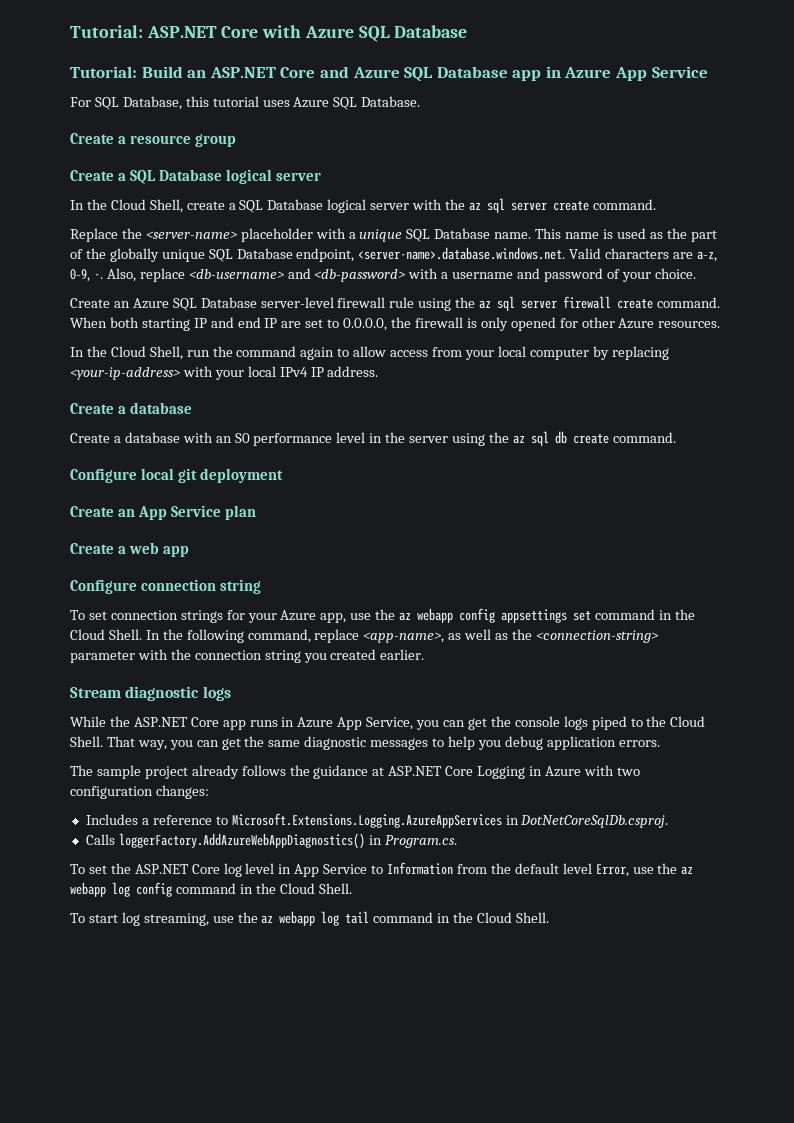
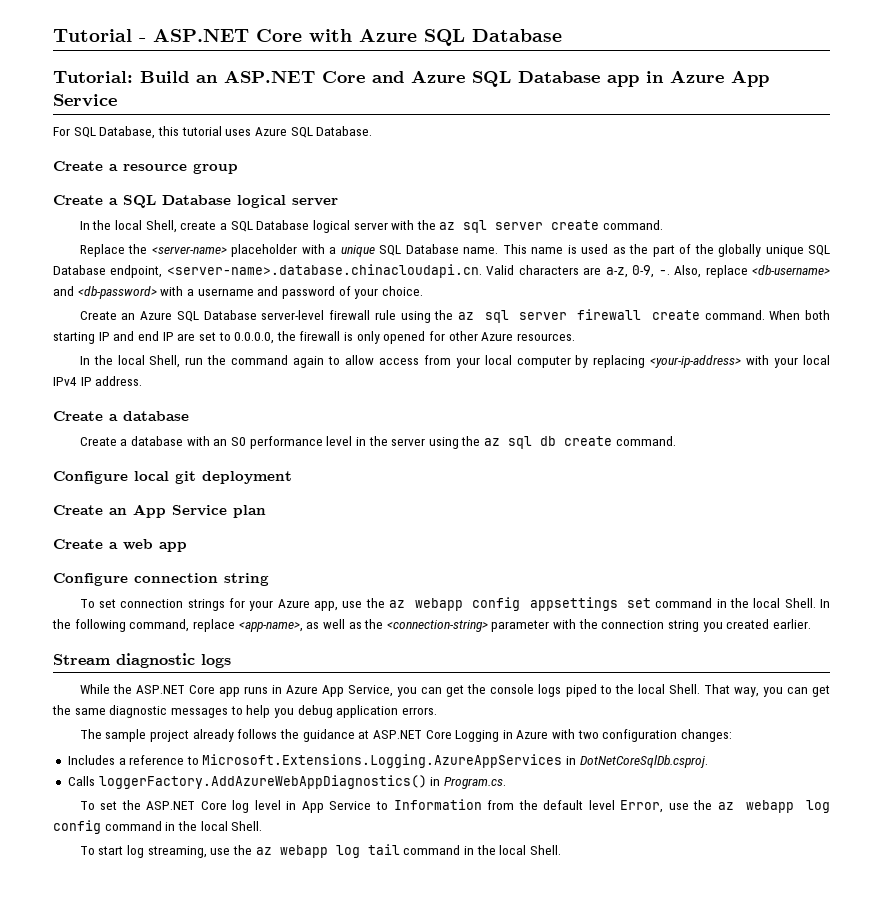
[70,25,143,38] Tutorial: -> [53,29,146,42] Tutorial -
[110,199,146,210] Cloud -> [114,220,142,230] local
[358,247,566,260] <server-name>.database.windows.net. -> [166,264,482,278] <server-name>.database.chinacloudapi.cn.
[110,346,146,357] Cloud -> [117,355,145,365] local
[70,629,105,640] Cloud -> [753,598,781,608] local
[670,716,706,727] Cloud -> [637,684,665,694] local
[279,883,315,894] Cloud -> [200,821,228,831] local
[477,912,513,923] Cloud -> [499,845,527,855] local

